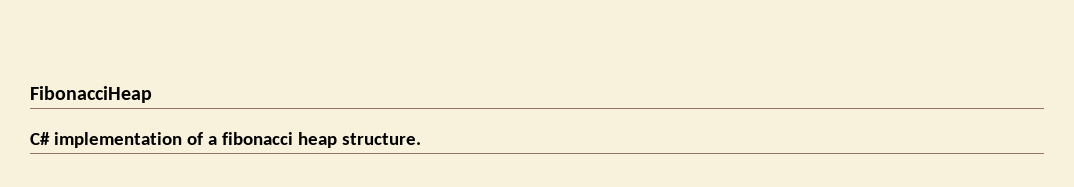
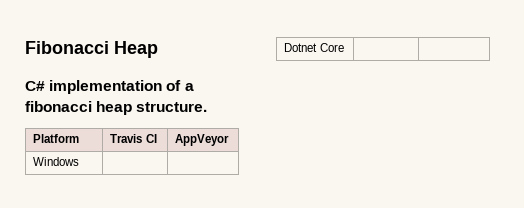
[30,86,152,103] FibonacciHeap -> [25,41,158,58] Fibonacci Heap
(421, 139) none -> [33,134,80,143] [110,134,157,143] [175,134,230,146] [33,157,80,166] [284,43,344,52] // Platform | Travis CI | AppVeyor // Windows | | // Dotnet Core | |

